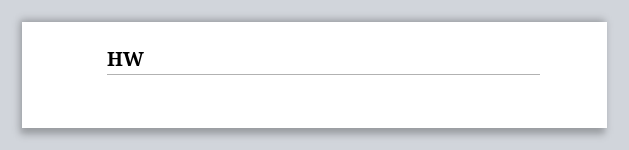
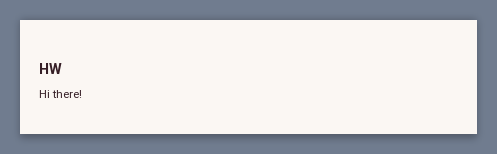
(144, 59) none -> [39,90,83,98] // Hi there!

